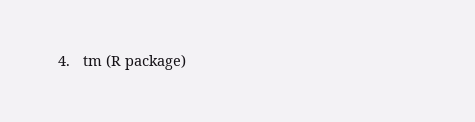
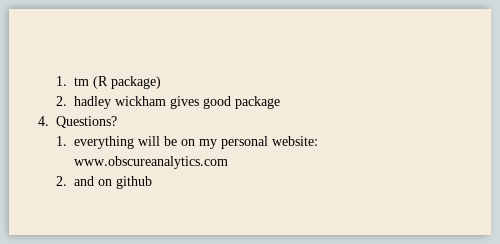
[57,56,70,66] 4. -> [55,76,67,86] 1.
(186, 62) none -> [55,96,280,109] [38,116,117,128] [55,136,318,149] [73,156,228,169] [55,176,152,189] // 2. hadley wickham gives good package // 4. Questions? // 1. everything will be on my personal website: www.obscureanalytics.com // 2. and on github

